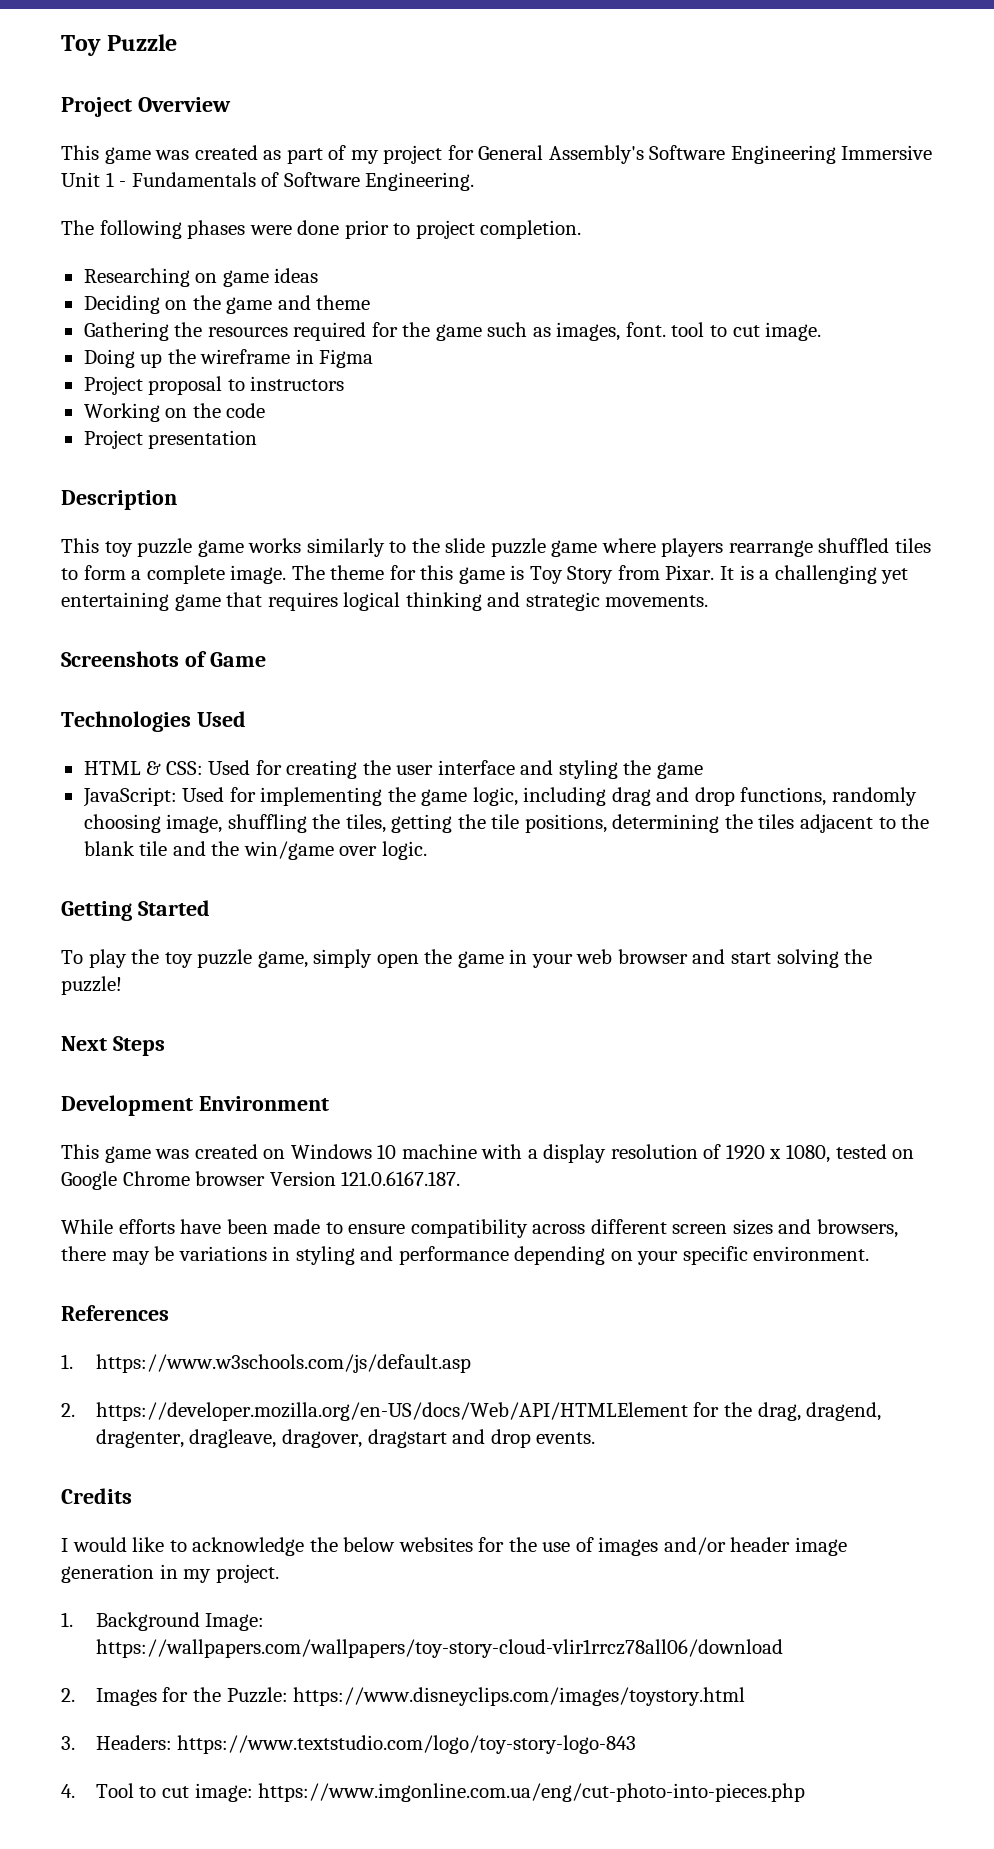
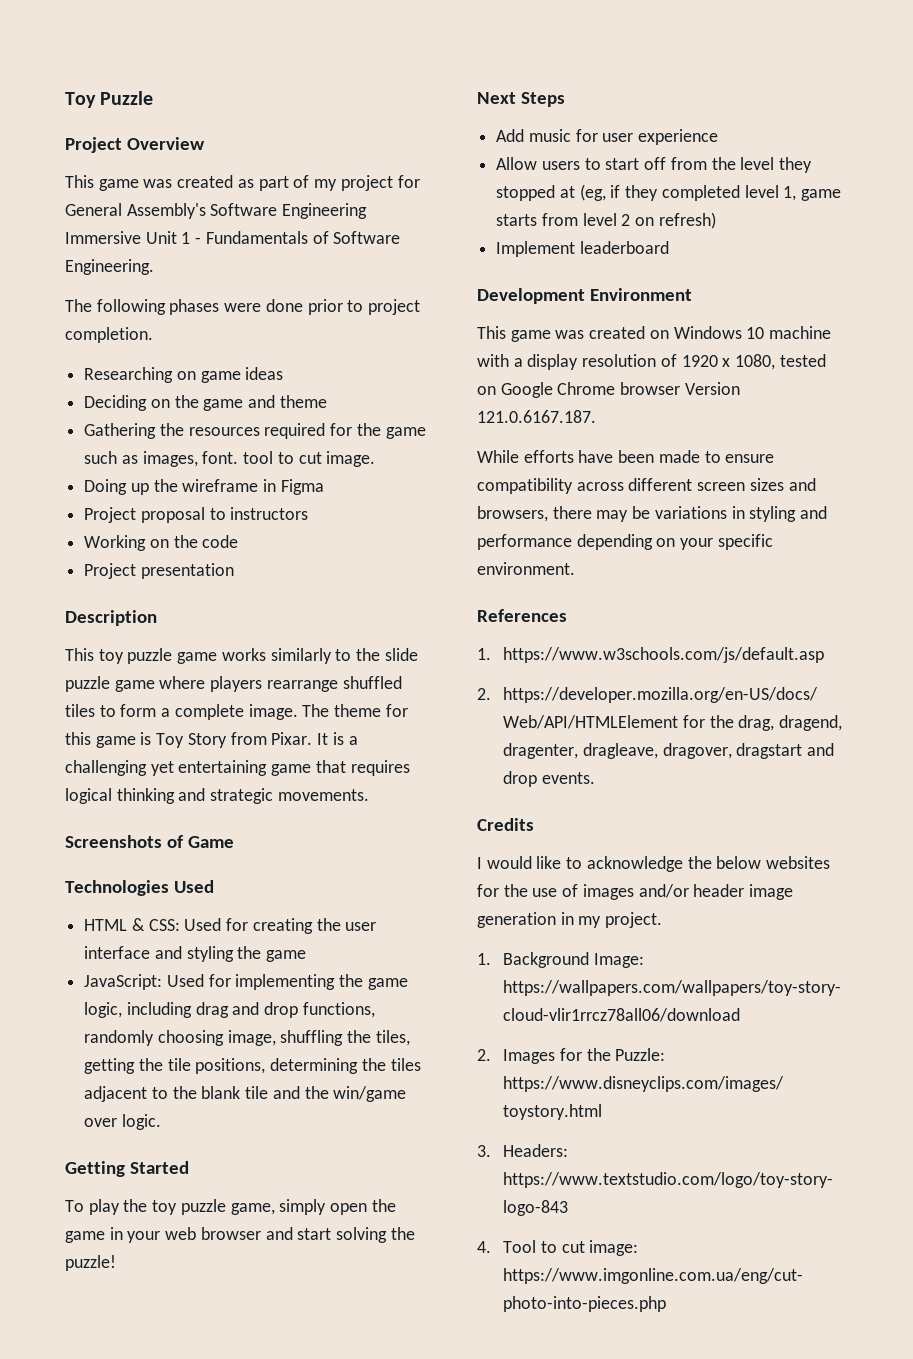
(165, 1046) none -> [496,129,719,145] [496,157,813,173] [496,184,842,201] [496,212,716,229] [496,241,669,257] // Add music for user experience // Allow users to start off from the level they stopped at (eg, if they completed level 1, game starts from level 2 on refresh) // Implement leaderboard

